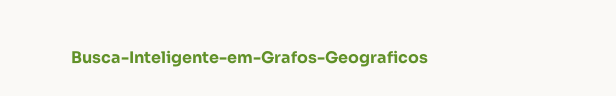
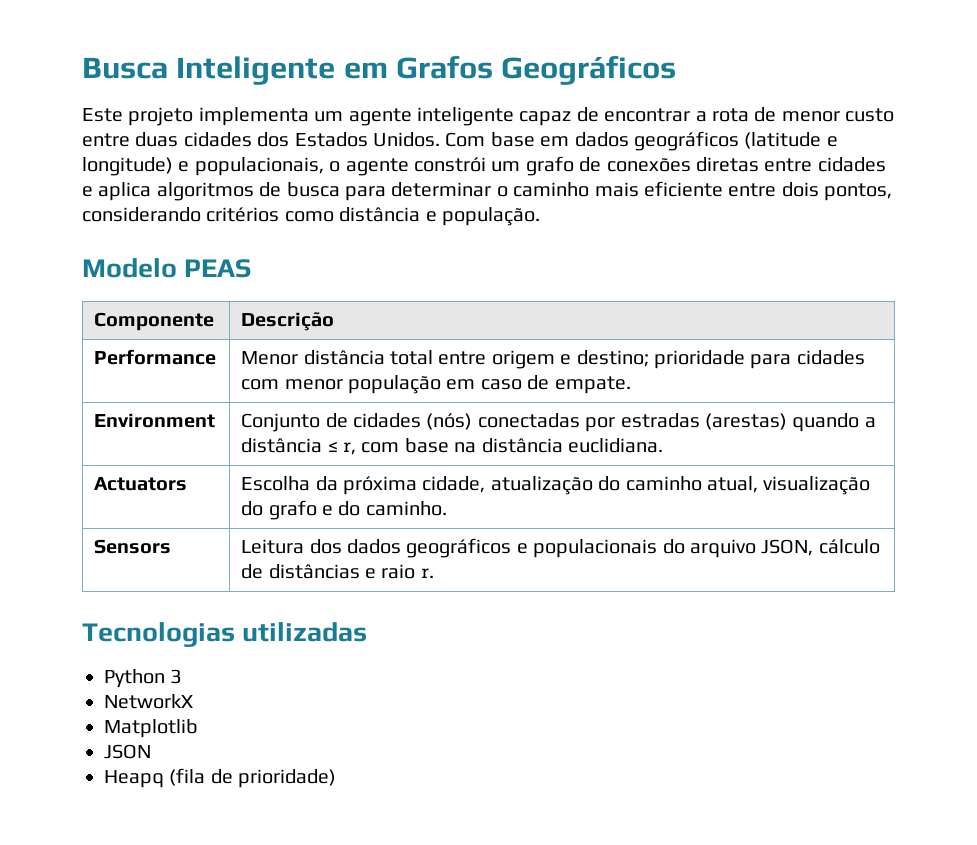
[71,50,428,67] Busca-Inteligente-em-Grafos-Geograficos -> [82,56,677,85] [82,107,895,126] [82,131,838,151] [82,156,886,176] [82,181,893,201] [82,207,540,226] [82,258,252,278] [94,312,215,331] [241,312,335,331] [94,349,217,365] [241,350,865,369] [241,375,631,394] [94,413,216,428] [241,413,876,432] [241,438,664,455] [94,477,188,491] [241,476,871,495] [241,500,447,520] [94,539,172,554] [241,538,880,558] [241,564,434,579] [82,622,368,647] [104,669,183,688] [104,694,193,709] [104,719,198,738] [104,744,151,759] [104,768,337,788] Busca Inteligente em Grafos Geográficos // Este projeto implementa um agente inteligente capaz de encontrar a rota de menor custo entre duas cidades dos Estados Unidos. Com base em dados geográficos (latitude e longitude) e populacionais, o agente constrói um grafo de conexões diretas entre cidades e aplica algoritmos de busca para determinar o caminho mais eficiente entre dois pontos, considerando critérios como distância e população. // Modelo PEAS // Componente | Descrição // Performance | Menor distância total entre origem e destino; prioridade para cidades com menor população em caso de empate. // Environment | Conjunto de cidades (nós) conectadas por estradas (arestas) quando a distância ≤ r, com base na distância euclidiana. // Actuators | Escolha da próxima cidade, atualização do caminho atual, visualização do grafo e do caminho. // Sensors | Leitura dos dados geográficos e populacionais do arquivo JSON, cálculo de distâncias e raio r. // Tecnologias utilizadas // Python 3 // NetworkX // Matplotlib // JSON // Heapq (fila de prioridade)

